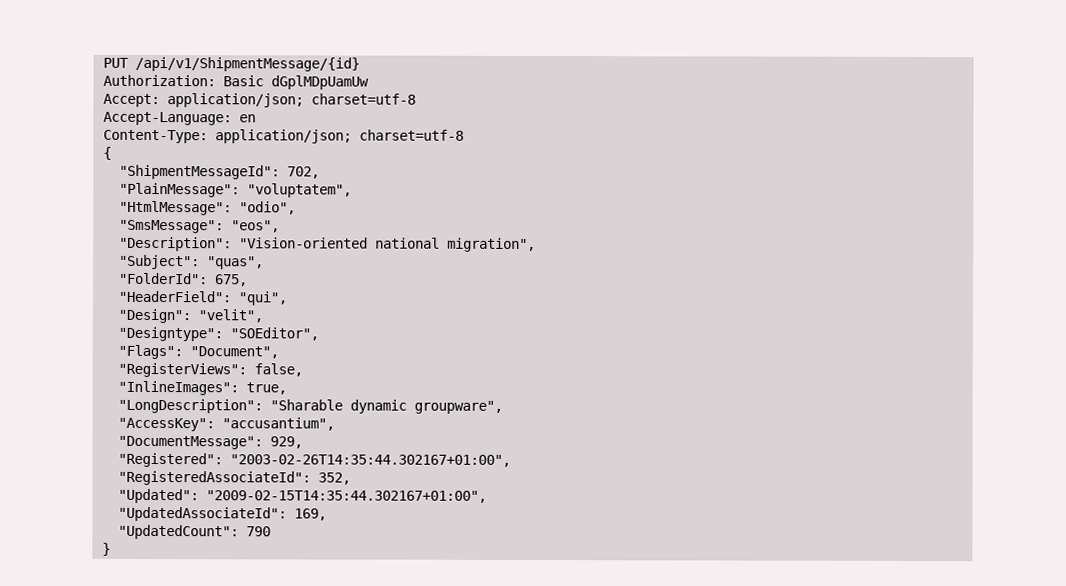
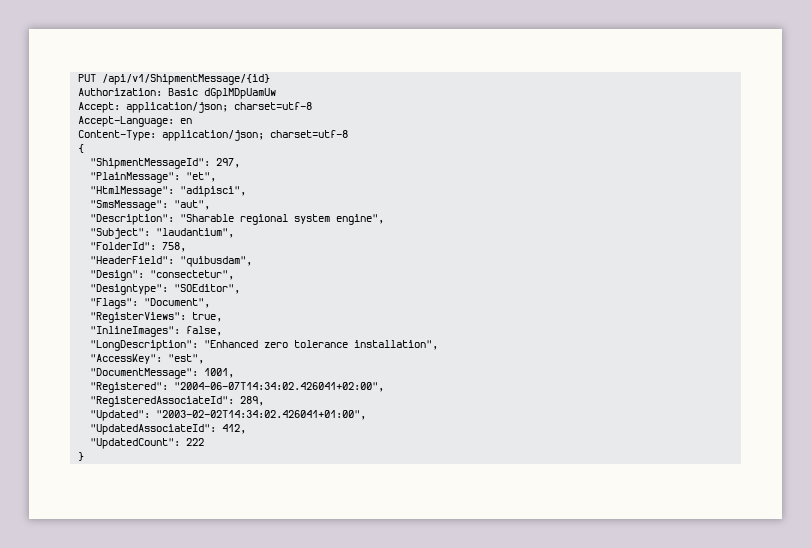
[287,166,321,179] 702, -> [215,158,240,168] 297,
[247,183,353,198] "voluptatem", -> [185,172,216,182] "et",
[239,201,297,215] "odio", -> [179,186,246,197] "adipisci",
[231,220,281,233] "eos", -> [173,200,210,210] "aut",
[239,237,537,253] "Vision-oriented national migration", -> [179,214,384,225] "Sharable regional system engine",
[207,256,265,270] "quas", -> [155,228,234,238] "laudantium",
[215,274,249,287] 675, -> [161,242,186,252] 758,
[238,291,289,306] "qui", -> [179,256,252,267] "quibusdam",
[198,309,264,323] "velit", -> [149,270,234,280] "consectetur",
(248, 370) none -> [191,312,222,322] [89,326,180,337] true, // "InlineImages":
[118,380,288,396] // "InlineImages": true, -> (222, 331) none
[270,399,504,414] "Sharable dynamic groupware", -> [203,340,438,350] "Enhanced zero tolerance installation",
[222,417,336,431] "accusantium", -> [167,354,204,364] "est",
[270,436,304,449] 929, -> [203,368,234,378] 1001,
[230,454,512,467] "2003-02-26T14:35:44.302167+01:00", -> [173,382,384,392] "2004-06-07T14:34:02.426041+02:00",
[318,472,352,485] 352, -> [239,396,264,406] 289,
[206,490,488,503] "2009-02-15T14:35:44.302167+01:00", -> [155,410,366,420] "2003-02-02T14:34:02.426041+01:00",
[294,508,328,521] 169, -> [221,424,246,434] 412,
[246,526,272,537] 790 -> [185,438,204,446] 222

